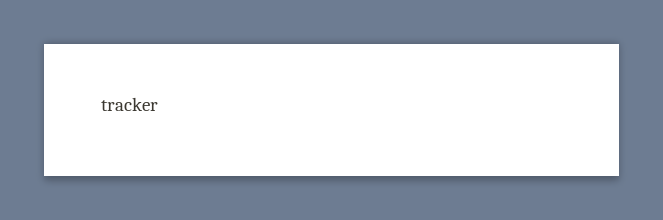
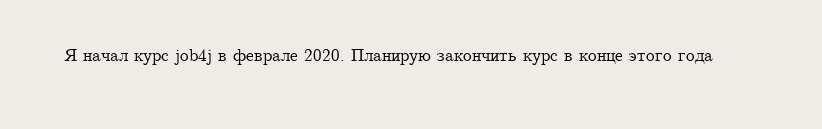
[101,97,158,111] tracker -> [64,49,713,65] Я начал курс job4j в феврале 2020. Планирую закончить курс в конце этого года

